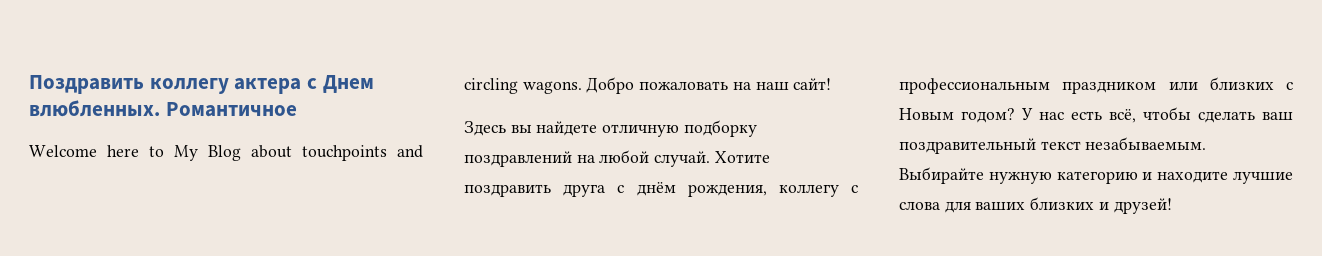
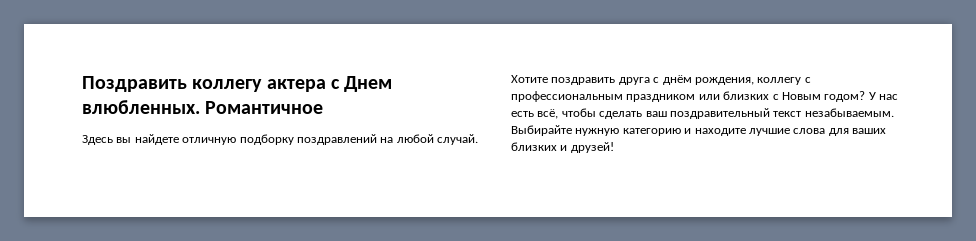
[29,145,423,161] [464,77,832,94] // Welcome here to My Blog about touchpoints and circling wagons. Добро пожаловать на наш сайт! -> (324, 107) none

